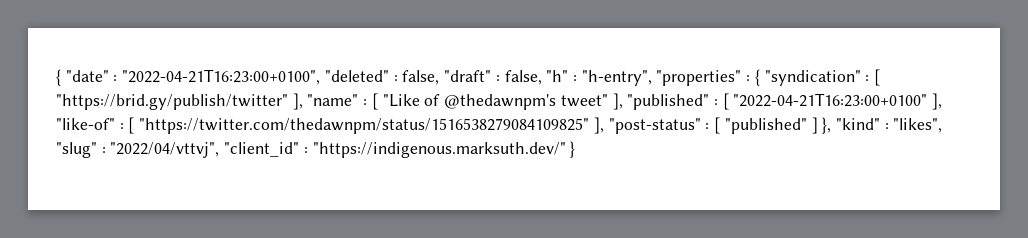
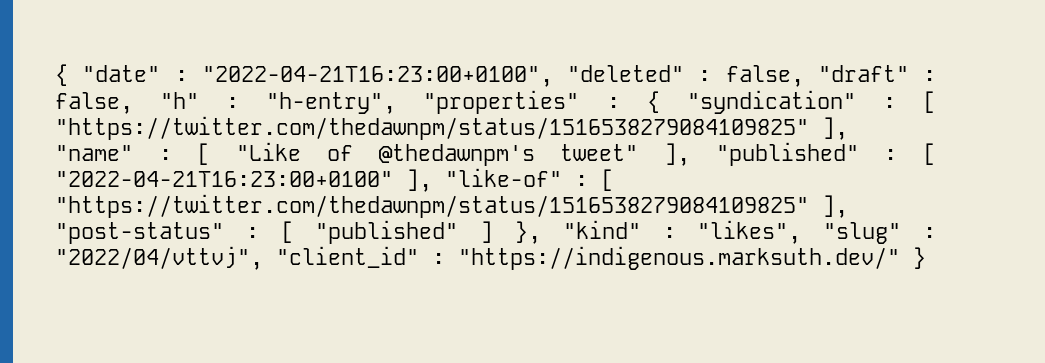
[56,94,288,110] "https://brid.gy/publish/twitter" -> [55,116,809,140] "https://twitter.com/thedawnpm/status/1516538279084109825"

